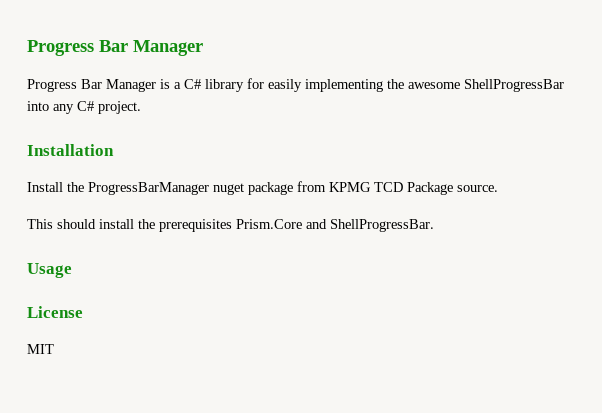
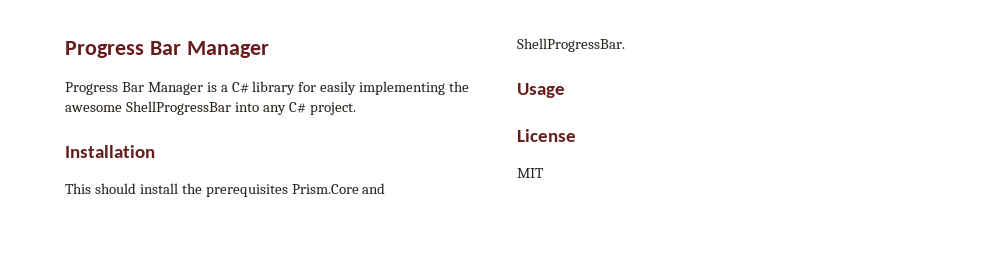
[27,181,498,195] // Install the ProgressBarManager nuget package from KPMG TCD Package source. -> (155, 151) none

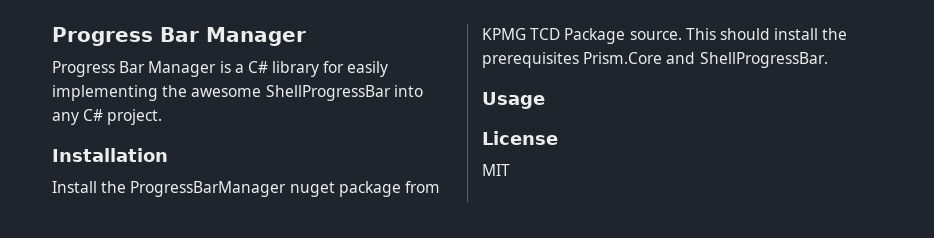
(155, 151) none -> [52,181,440,197] [482,28,682,44] Install the ProgressBarManager nuget package from KPMG TCD Package source.

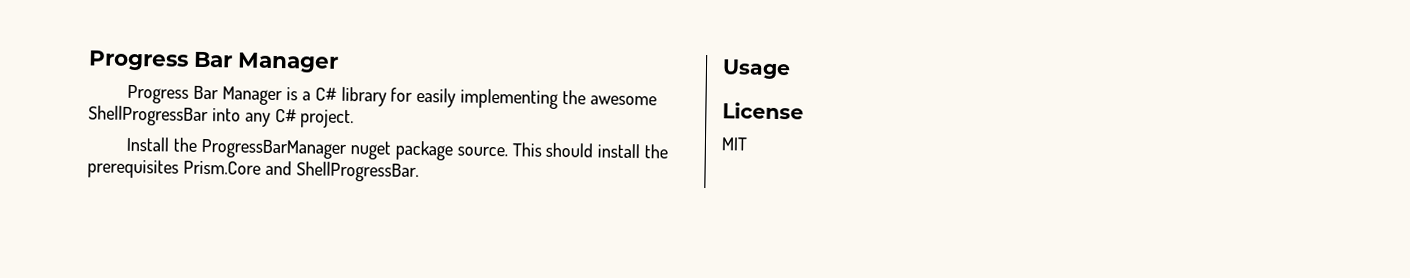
[52,148,168,162] // Installation -> (355, 119) none
[404,181,440,193] [482,28,626,44] from KPMG TCD Package -> (453, 150) none

